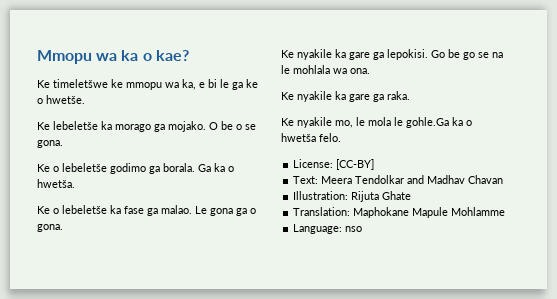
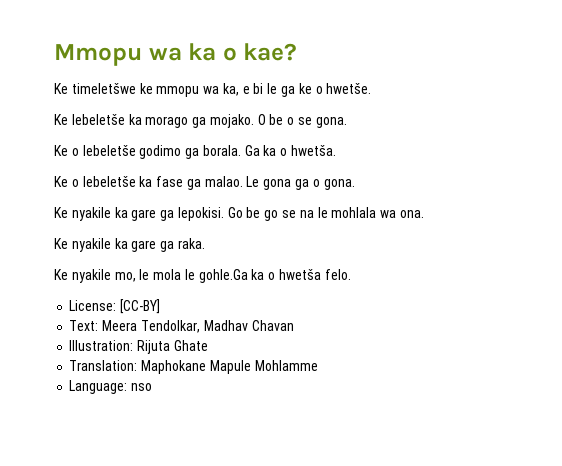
[355,175,425,184] Tendolkar and -> [140,320,200,333] Tendolkar,

